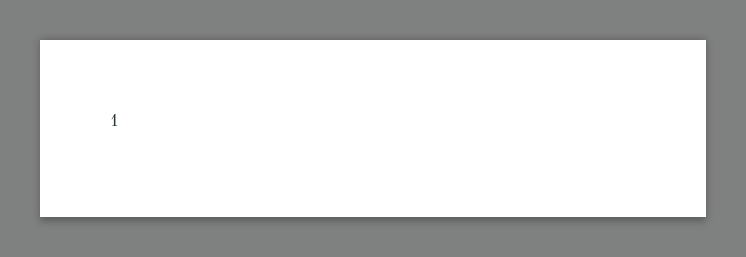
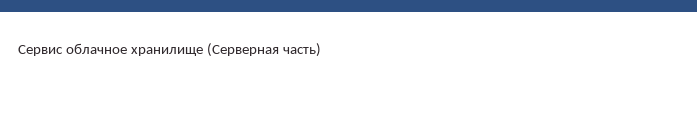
[110,114,118,126] 1 -> [18,43,321,57] Сервис облачное хранилище (Серверная часть)

